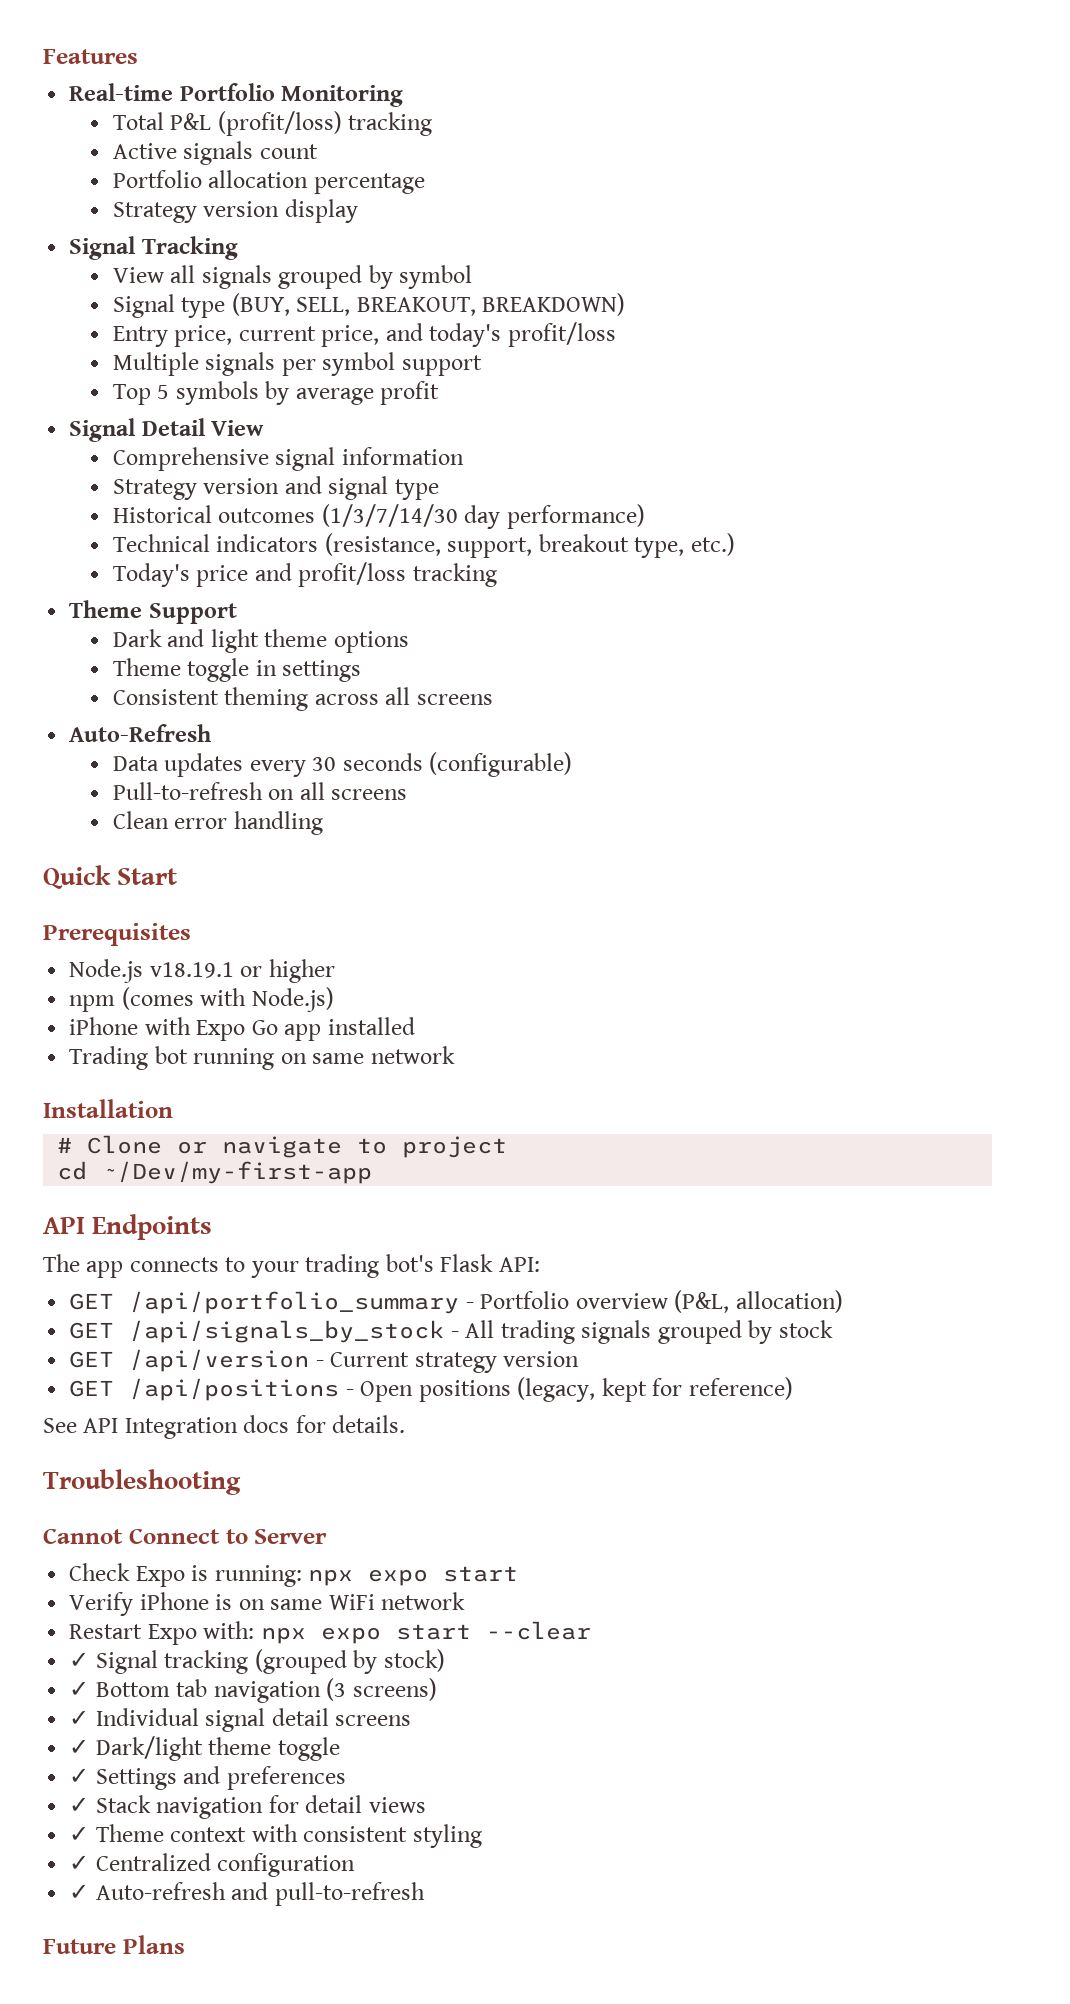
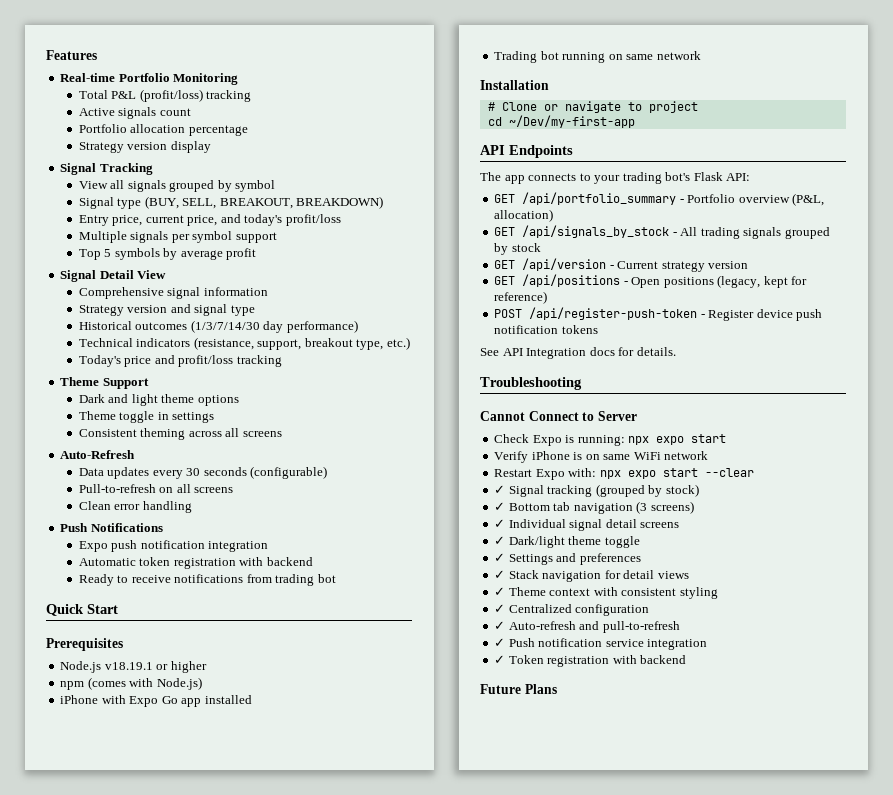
(323, 823) none -> [60,523,163,532] [78,540,269,552] [78,557,313,569] [78,574,336,586] // Push Notifications // Expo push notification integration // Automatic token registration with backend // Ready to receive notifications from trading bot
(793, 1388) none -> [494,307,823,321] [494,325,598,334] // POST /api/register-push-token - Register device push notification tokens
(425, 1894) none -> [494,638,708,650] [494,655,687,667] // ✓ Push notification service integration // ✓ Token registration with backend

